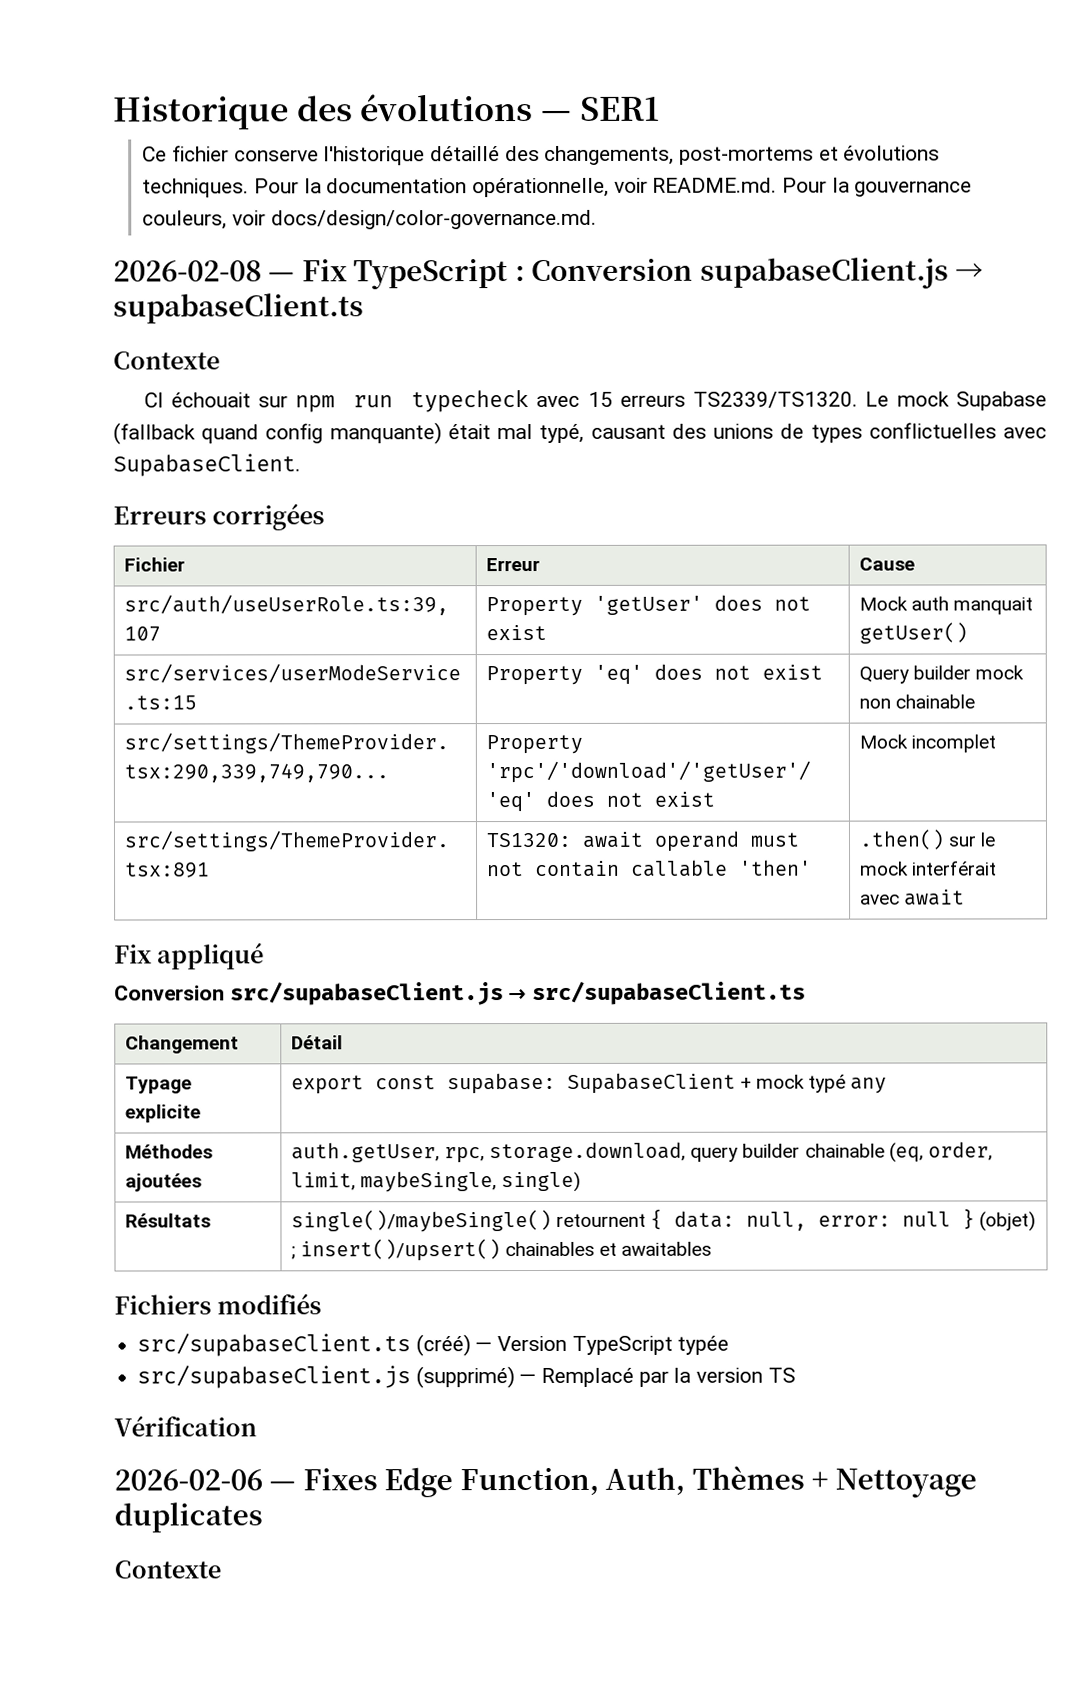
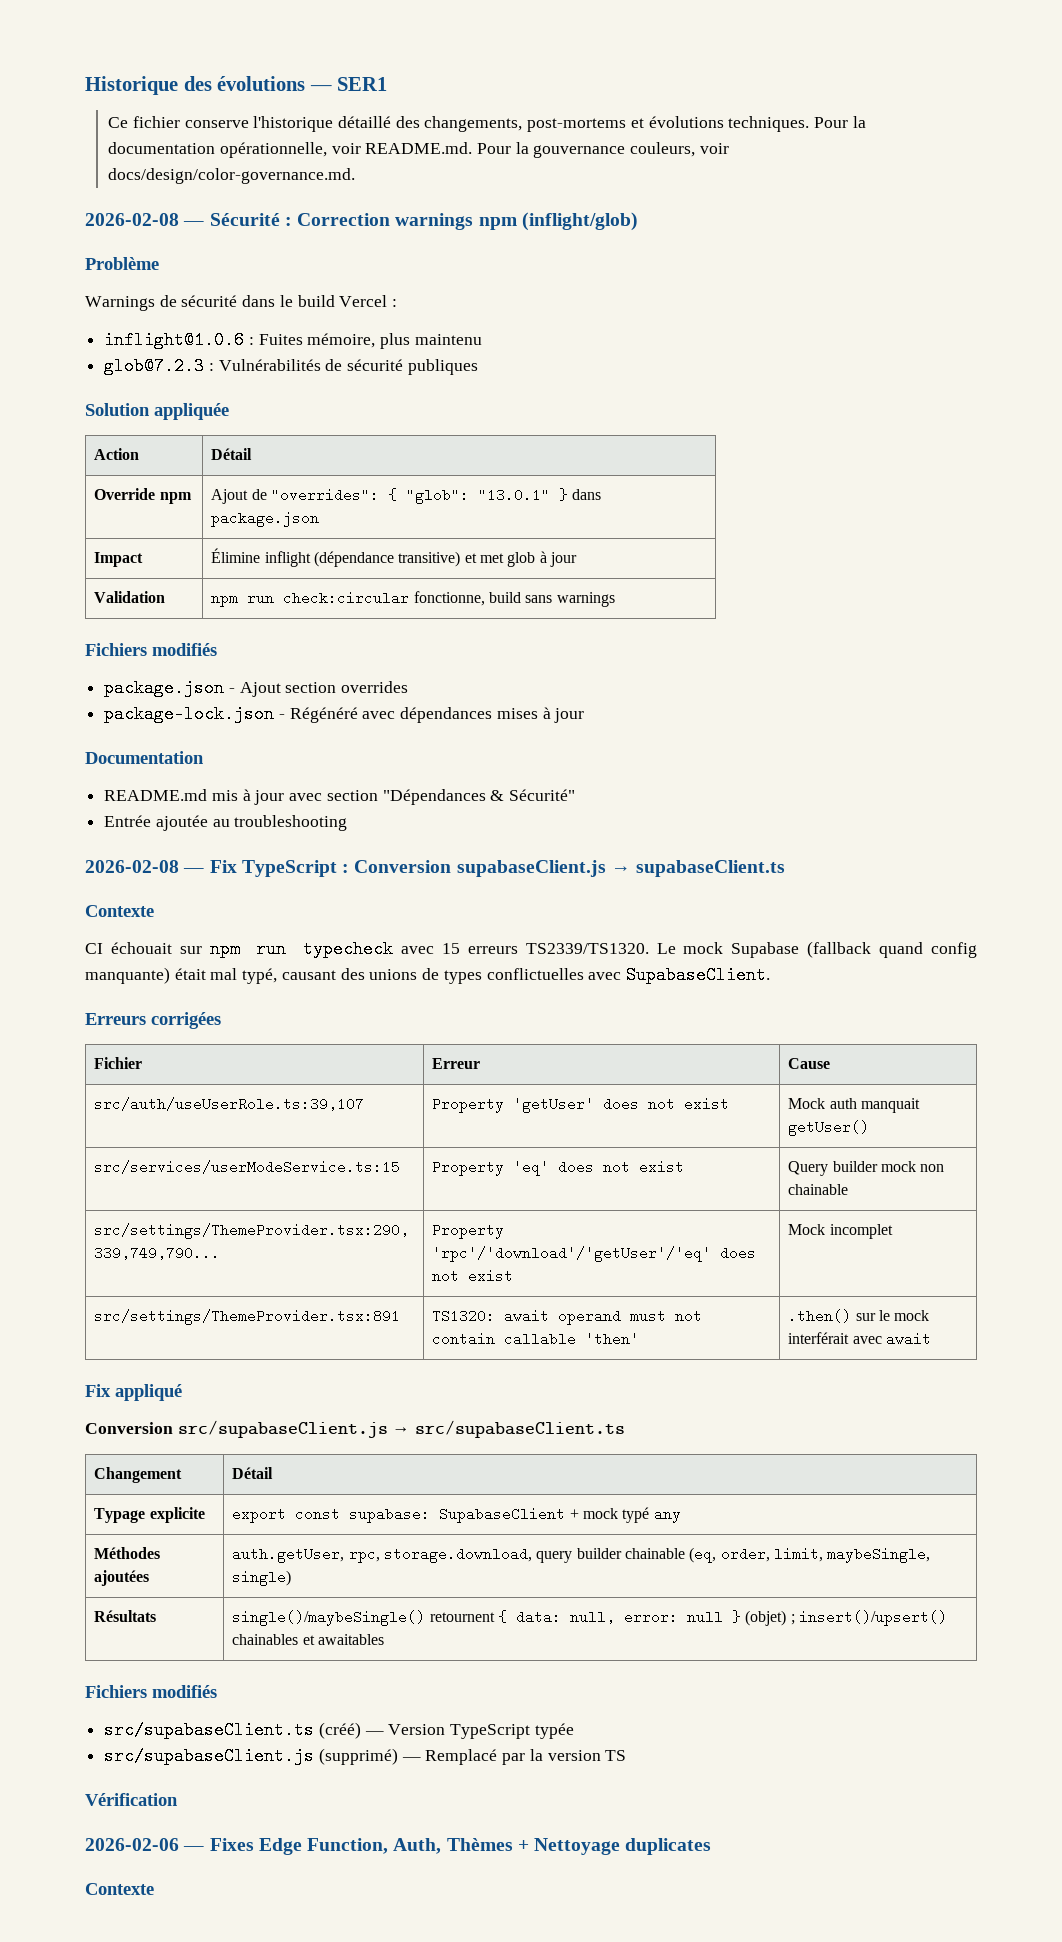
(597, 219) none -> [85,212,638,231] [85,257,159,270] [85,295,398,311] [104,331,482,349] [104,357,478,375] [85,403,229,420] [94,448,140,460] [211,448,253,460] [94,488,192,504] [211,488,602,504] [211,511,320,527] [94,552,144,567] [211,548,577,567] [94,591,166,603] [211,591,615,607] [85,643,217,656] [104,679,409,697] [104,705,585,723] [85,751,204,764] [104,789,576,805] [104,815,348,831] // 2026-02-08 — Sécurité : Correction warnings npm (inflight/glob) // Problème // Warnings de sécurité dans le build Vercel : // inflight@1.0.6 : Fuites mémoire, plus maintenu // glob@7.2.3 : Vulnérabilités de sécurité publiques // Solution appliquée // Action | Détail // Override npm | Ajout de "overrides": { "glob": "13.0.1" } dans package.json // Impact | Élimine inflight (dépendance transitive) et met glob à jour // Validation | npm run check:circular fonctionne, build sans warnings // Fichiers modifiés // package.json - Ajout section overrides // package-lock.json - Régénéré avec dépendances mises à jour // Documentation // README.md mis à jour avec section "Dépendances & Sécurité" // Entrée ajoutée au troubleshooting

